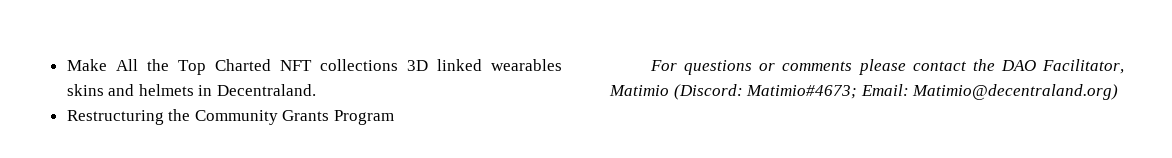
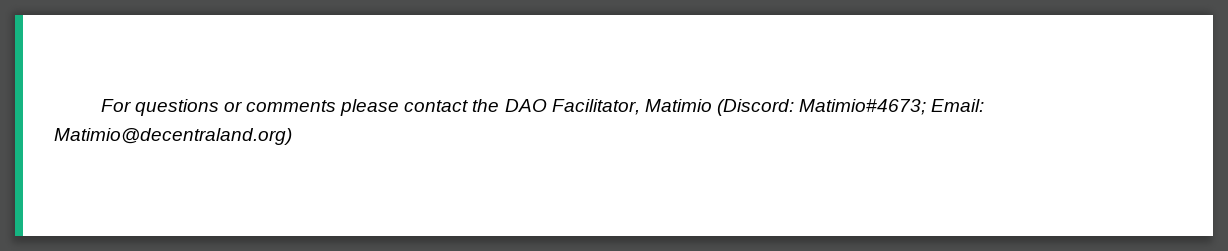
[66,59,563,75] [66,84,317,96] [66,109,395,125] Make All the Top Charted NFT collections 3D linked wearables skins and helmets in Decentraland. // Restructuring the Community Grants Program // -> (100, 105) none

